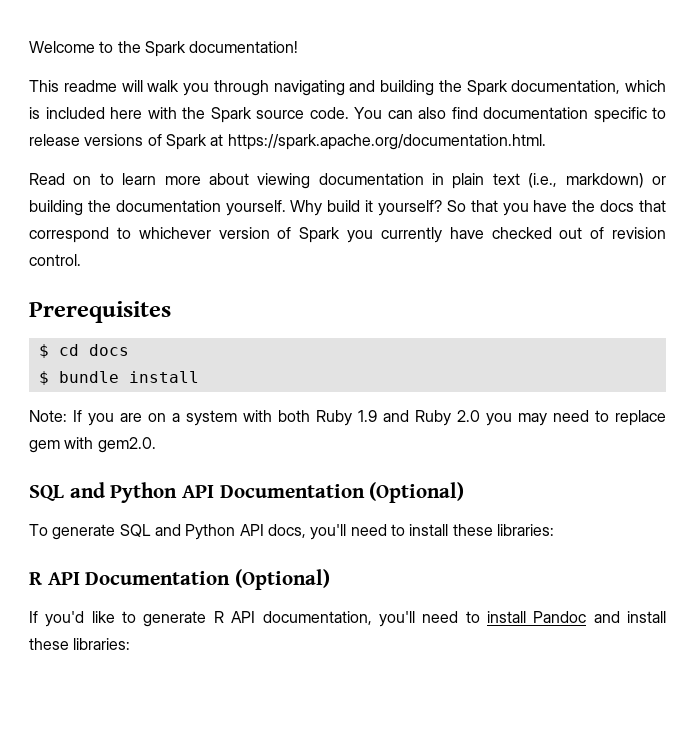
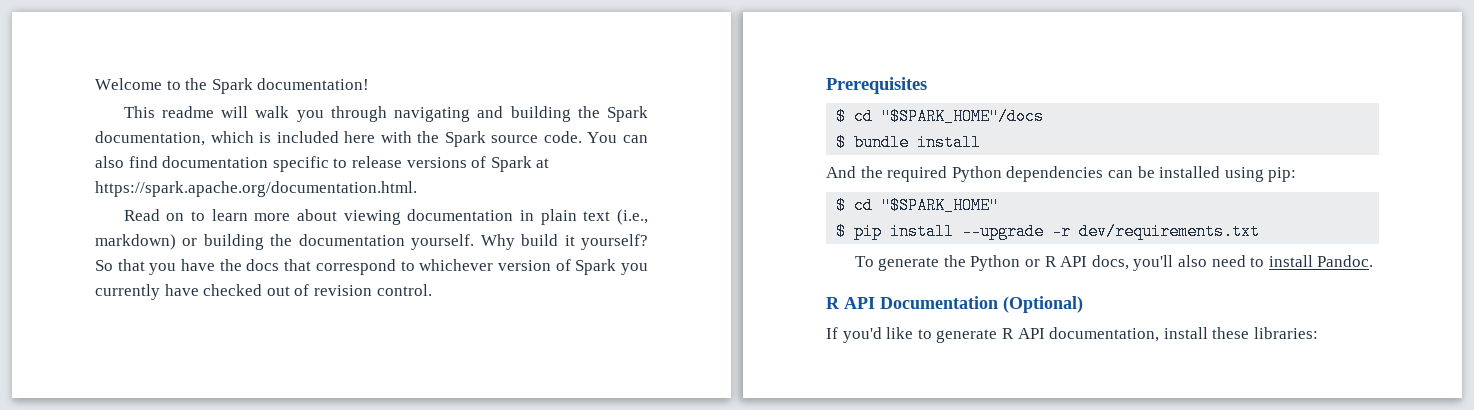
[88,344,129,356] docs -> [881,108,1045,125] "$SPARK_HOME"/docs
[29,410,666,426] [29,437,156,453] [29,482,465,503] [29,524,236,540] Note: If you are on a system with both Ruby 1.9 and Ruby 2.0 you may need to replace gem with gem2.0. // SQL and Python API Documentation (Optional) // To generate SQL and Python -> [826,166,1297,182] [836,197,1000,214] [836,223,1261,240] [854,255,1057,271] And the required Python dependencies can be installed using pip: // $ cd "$SPARK_HOME" // $ pip install --upgrade -r dev/requirements.txt // To generate the Python or R
[350,524,554,536] need to install these libraries: -> [1178,255,1374,267] also need to install Pandoc.
[378,611,620,627] you'll need to install Pandoc and -> (1160, 334) none

